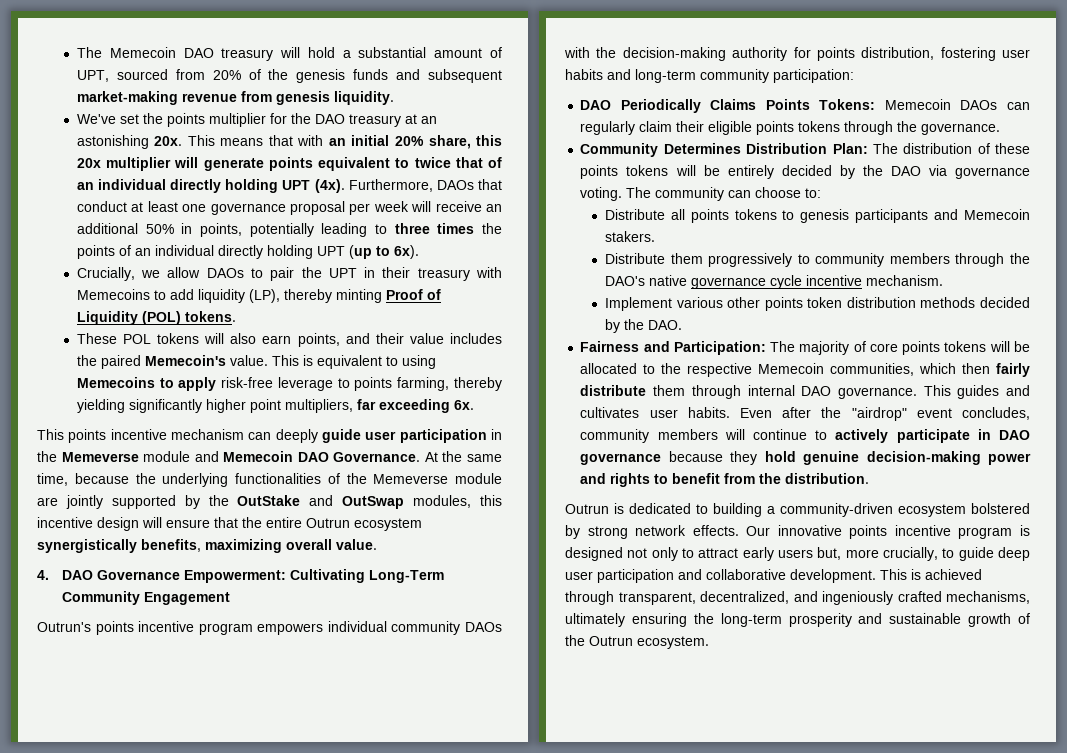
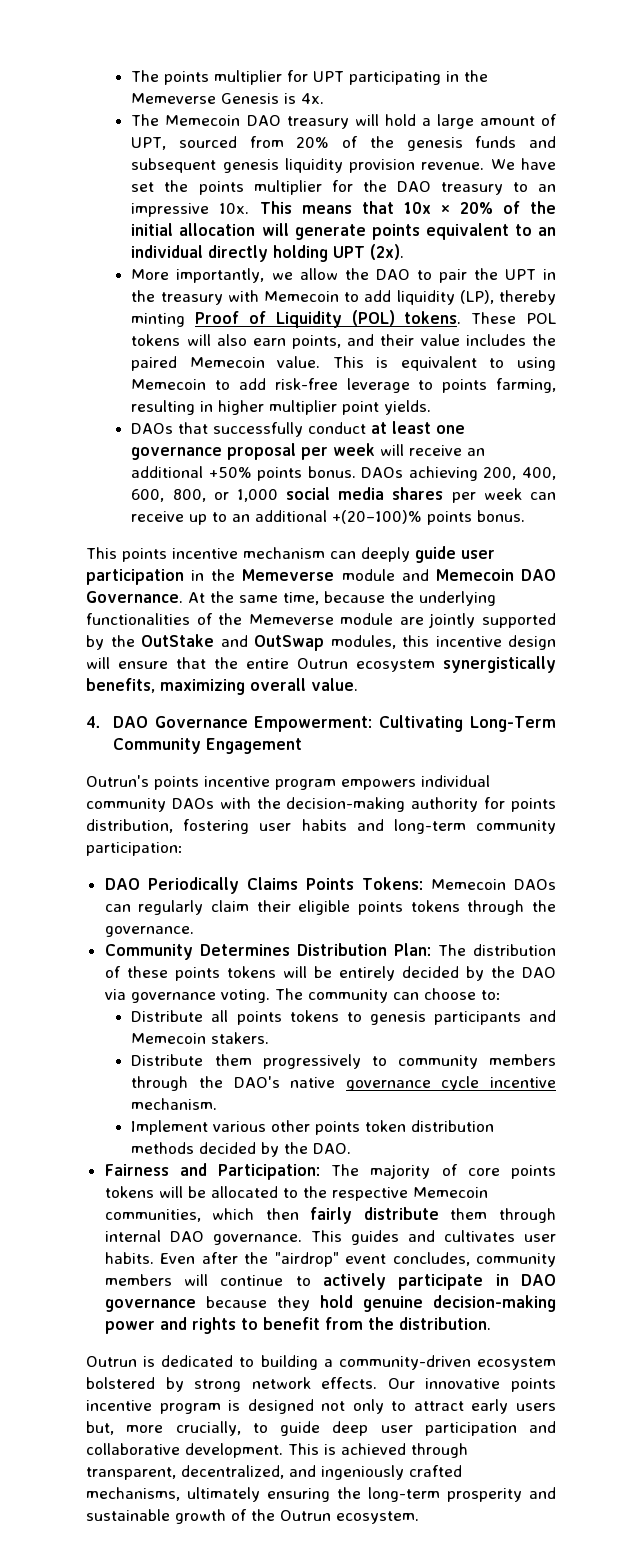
[76,47,102,58] The -> [131,70,489,85] [131,93,325,104] [131,114,160,126] The points multiplier for UPT participating in the Memeverse Genesis is 4x. // The
[358,47,427,58] substantial -> [436,114,474,129] large
[76,91,394,105] [76,114,116,124] market-making revenue from genesis liquidity. // We've -> [222,158,556,173] genesis liquidity provision revenue. We have
[404,114,437,124] [76,135,502,149] [76,157,172,171] at an astonishing 20x. This means that with an initial 20% share, this 20x multiplier -> [512,182,556,192] [131,201,556,217] [131,223,256,236] to an impressive 10x. This means that 10x × 20% of the initial allocation
[414,157,502,168] [76,179,502,193] [76,201,503,215] [76,223,502,237] [76,245,419,259] [76,267,244,281] twice that of an individual directly holding UPT (4x). Furthermore, DAOs that conduct at least one governance proposal per week will receive an additional 50% in points, potentially leading to three times the points of an individual directly holding UPT (up to 6x). // Crucially, we allow DAOs -> [537,227,556,236] [131,244,405,262] [131,268,410,283] an individual directly holding UPT (2x). // More importantly, we allow the DAO
[382,267,411,278] their -> [131,290,156,302] the
[76,289,150,300] Memecoins -> [263,291,339,302] Memecoin
(236, 316) // -> (462, 317) none
[144,355,226,366] Memecoin's -> [189,357,265,368] Memecoin
[76,377,217,391] Memecoins to apply -> [131,378,266,390] Memecoin to add
[453,377,502,391] [76,399,474,413] thereby yielding significantly higher point multipliers, far exceeding 6x. -> [131,400,432,415] [131,421,466,437] [131,443,486,460] [131,466,556,481] [131,487,556,503] [131,510,526,525] resulting in higher multiplier point yields. // DAOs that successfully conduct at least one governance proposal per week will receive an additional +50% points bonus. DAOs achieving 200, 400, 600, 800, or 1,000 social media shares per week can receive up to an additional +(20–100)% points bonus.

